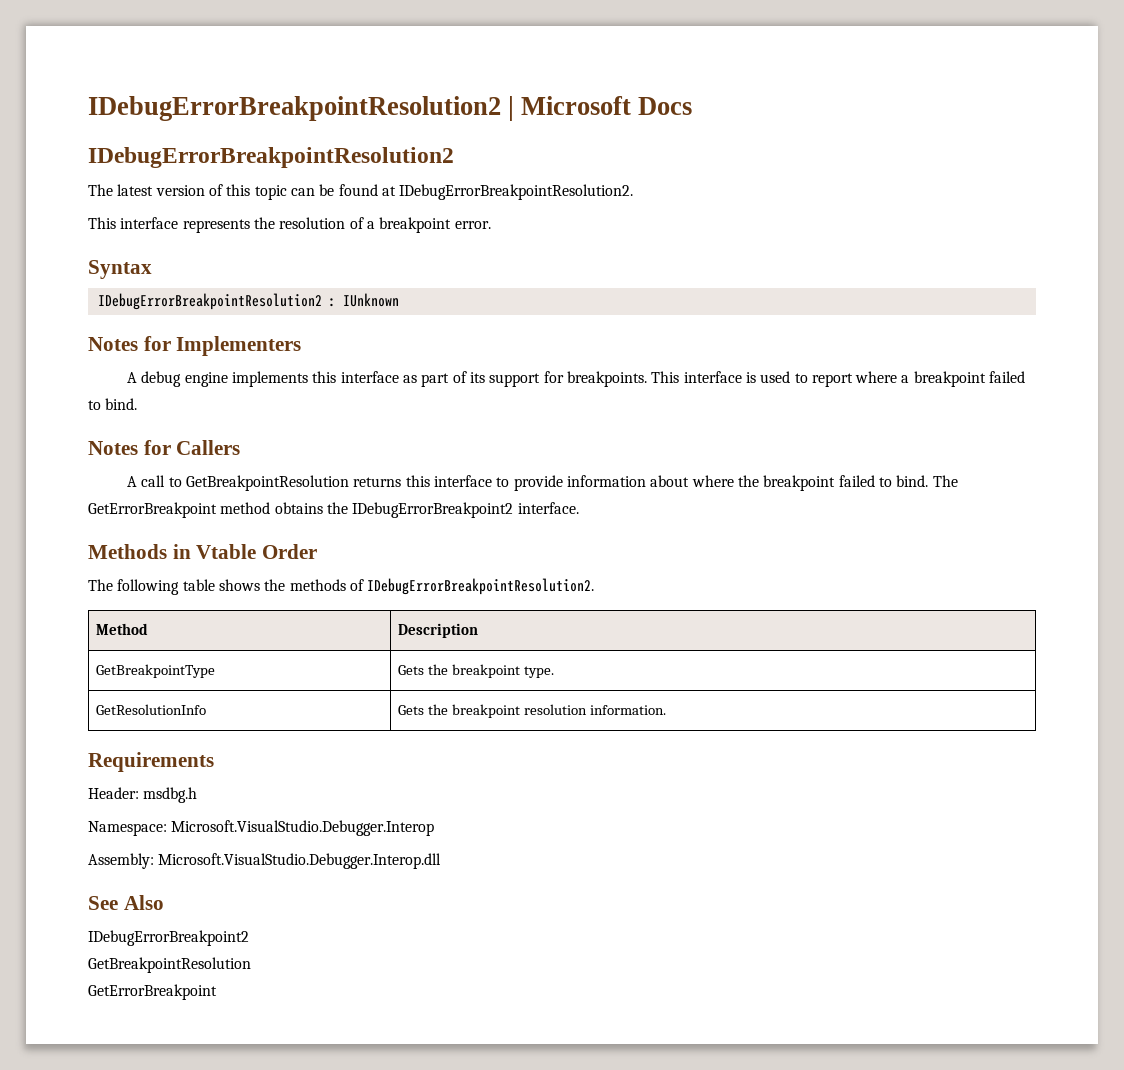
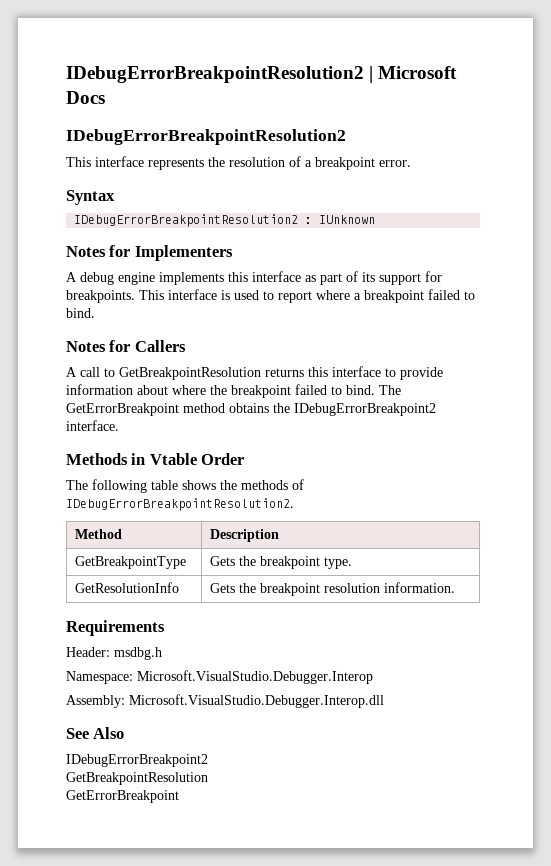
[88,184,634,200] // The latest version of this topic can be found at IDebugErrorBreakpointResolution2. -> (346, 137) none

